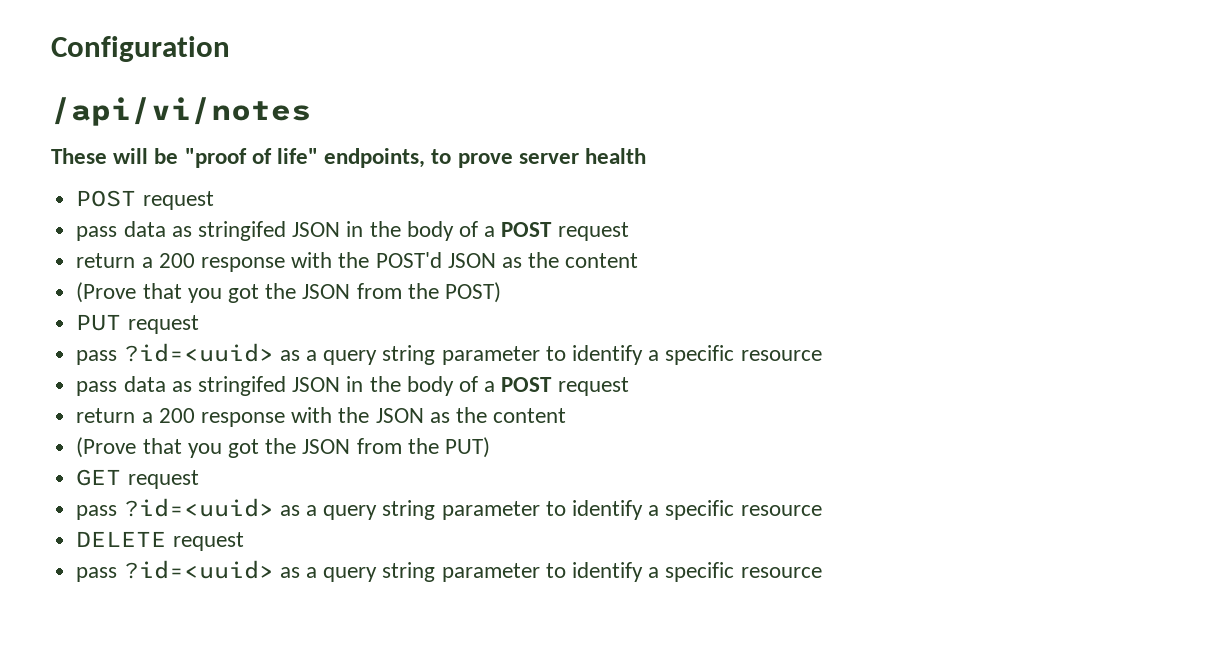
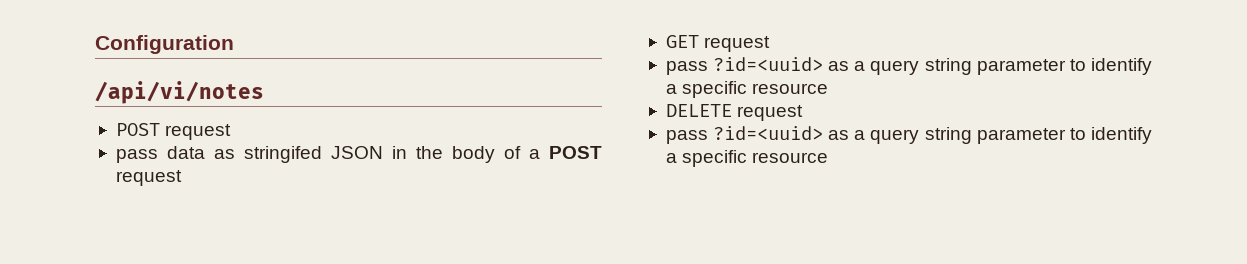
[51,148,647,168] // These will be "proof of life" endpoints, to prove server health -> (264, 92) none
[76,252,639,272] [76,282,501,303] [76,314,199,334] [76,343,822,365] [76,376,629,396] [76,407,567,427] [76,437,490,458] // return a 200 response with the POST'd JSON as the content // (Prove that you got the JSON from the POST) // PUT request // pass ?id=<uuid> as a query string parameter to identify a specific resource // pass data as stringifed JSON in the body of a POST request // return a 200 response with the JSON as the content // (Prove that you got the JSON from the PUT) -> (182, 178) none

